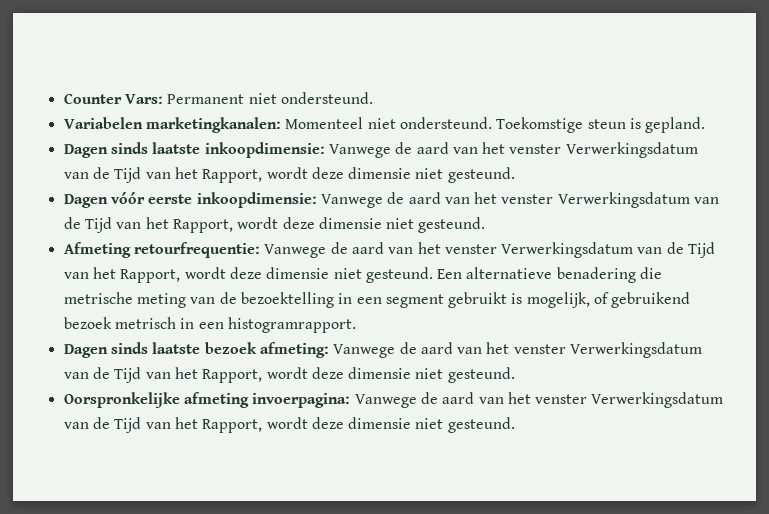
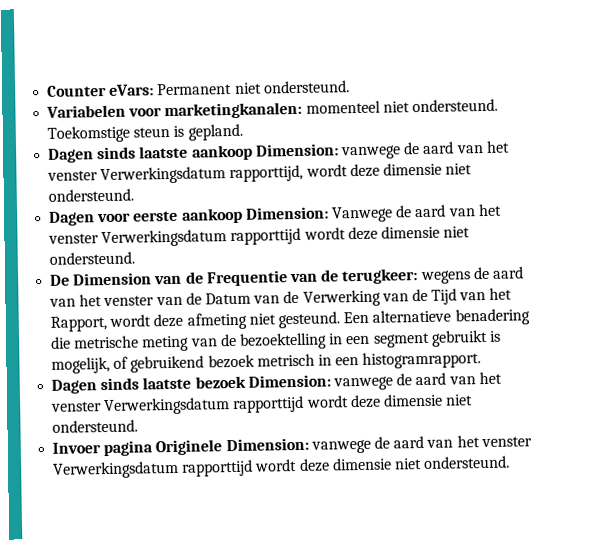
[124,94,163,104] Vars: -> [109,84,155,96] eVars:
[145,117,364,133] marketingkanalen: Momenteel -> [128,100,381,120] voor marketingkanalen: momenteel
[204,142,698,158] [63,167,515,183] [63,192,720,208] [63,217,486,233] [63,242,716,258] [63,267,330,283] inkoopdimensie: Vanwege de aard van het venster Verwerkingsdatum van de Tijd van het Rapport, wordt deze dimensie niet gesteund. // Dagen vóór eerste inkoopdimensie: Vanwege de aard van het venster Verwerkingsdatum van de Tijd van het Rapport, wordt deze dimensie niet gesteund. // Afmeting retourfrequentie: Vanwege de aard van het venster Verwerkingsdatum van de Tijd van het Rapport, wordt deze dimensie -> [191,140,510,161] [47,162,473,185] [48,188,135,202] [49,203,502,226] [48,225,471,248] [49,251,136,265] [50,266,524,287] [49,287,513,307] [50,312,247,332] aankoop Dimension: vanwege de aard van het venster Verwerkingsdatum rapporttijd, wordt deze dimensie niet ondersteund. // Dagen voor eerste aankoop Dimension: Vanwege de aard van het venster Verwerkingsdatum rapporttijd wordt deze dimensie niet ondersteund. // De Dimension van de Frequentie van de terugkeer: wegens de aard van het venster van de Datum van de Verwerking van de Tijd van het Rapport, wordt deze afmeting
[259,342,703,358] [63,367,515,383] [63,392,724,408] [63,417,515,433] afmeting: Vanwege de aard van het venster Verwerkingsdatum van de Tijd van het Rapport, wordt deze dimensie niet gesteund. // Oorspronkelijke afmeting invoerpagina: Vanwege de aard van het venster Verwerkingsdatum van de Tijd van het Rapport, wordt deze dimensie niet gesteund. -> [247,371,502,391] [51,393,474,416] [52,419,139,433] [52,435,532,457] [53,455,511,479] Dimension: vanwege de aard van het venster Verwerkingsdatum rapporttijd wordt deze dimensie niet ondersteund. // Invoer pagina Originele Dimension: vanwege de aard van het venster Verwerkingsdatum rapporttijd wordt deze dimensie niet ondersteund.

